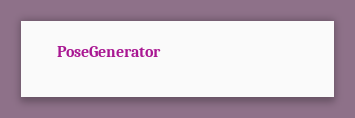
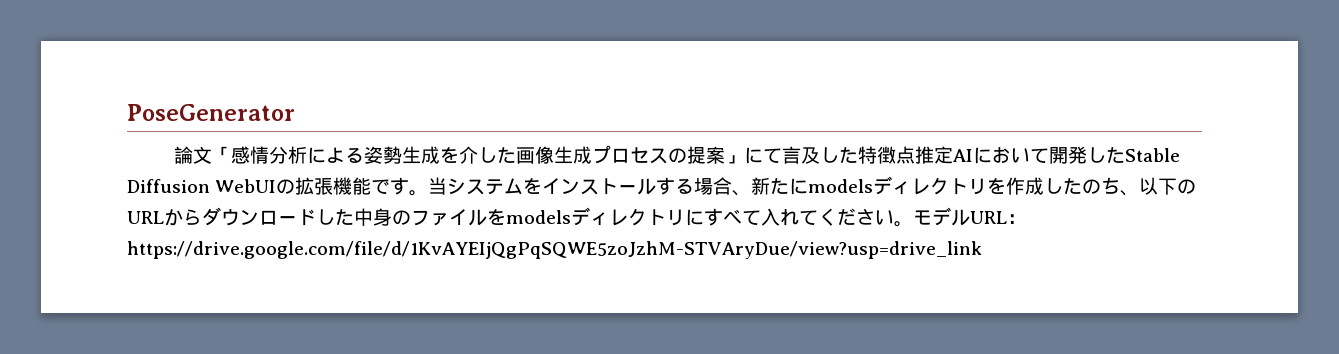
(161, 51) none -> [174,145,1181,164] [127,176,1197,196] [127,207,1026,227] [127,241,982,259] // 論文「感情分析による姿勢生成を介した画像生成プロセスの提案」にて言及した特徴点推定AIにおいて開発したStable Diffusion WebUIの拡張機能です。当システムをインストールする場合、新たにmodelsディレクトリを作成したのち、以下のURLからダウンロードした中身のファイルをmodelsディレクトリにすべて入れてください。モデルURL：https://drive.google.com/file/d/1KvAYEIjQgPqSQWE5zoJzhM-STVAryDue/view?usp=drive_link

